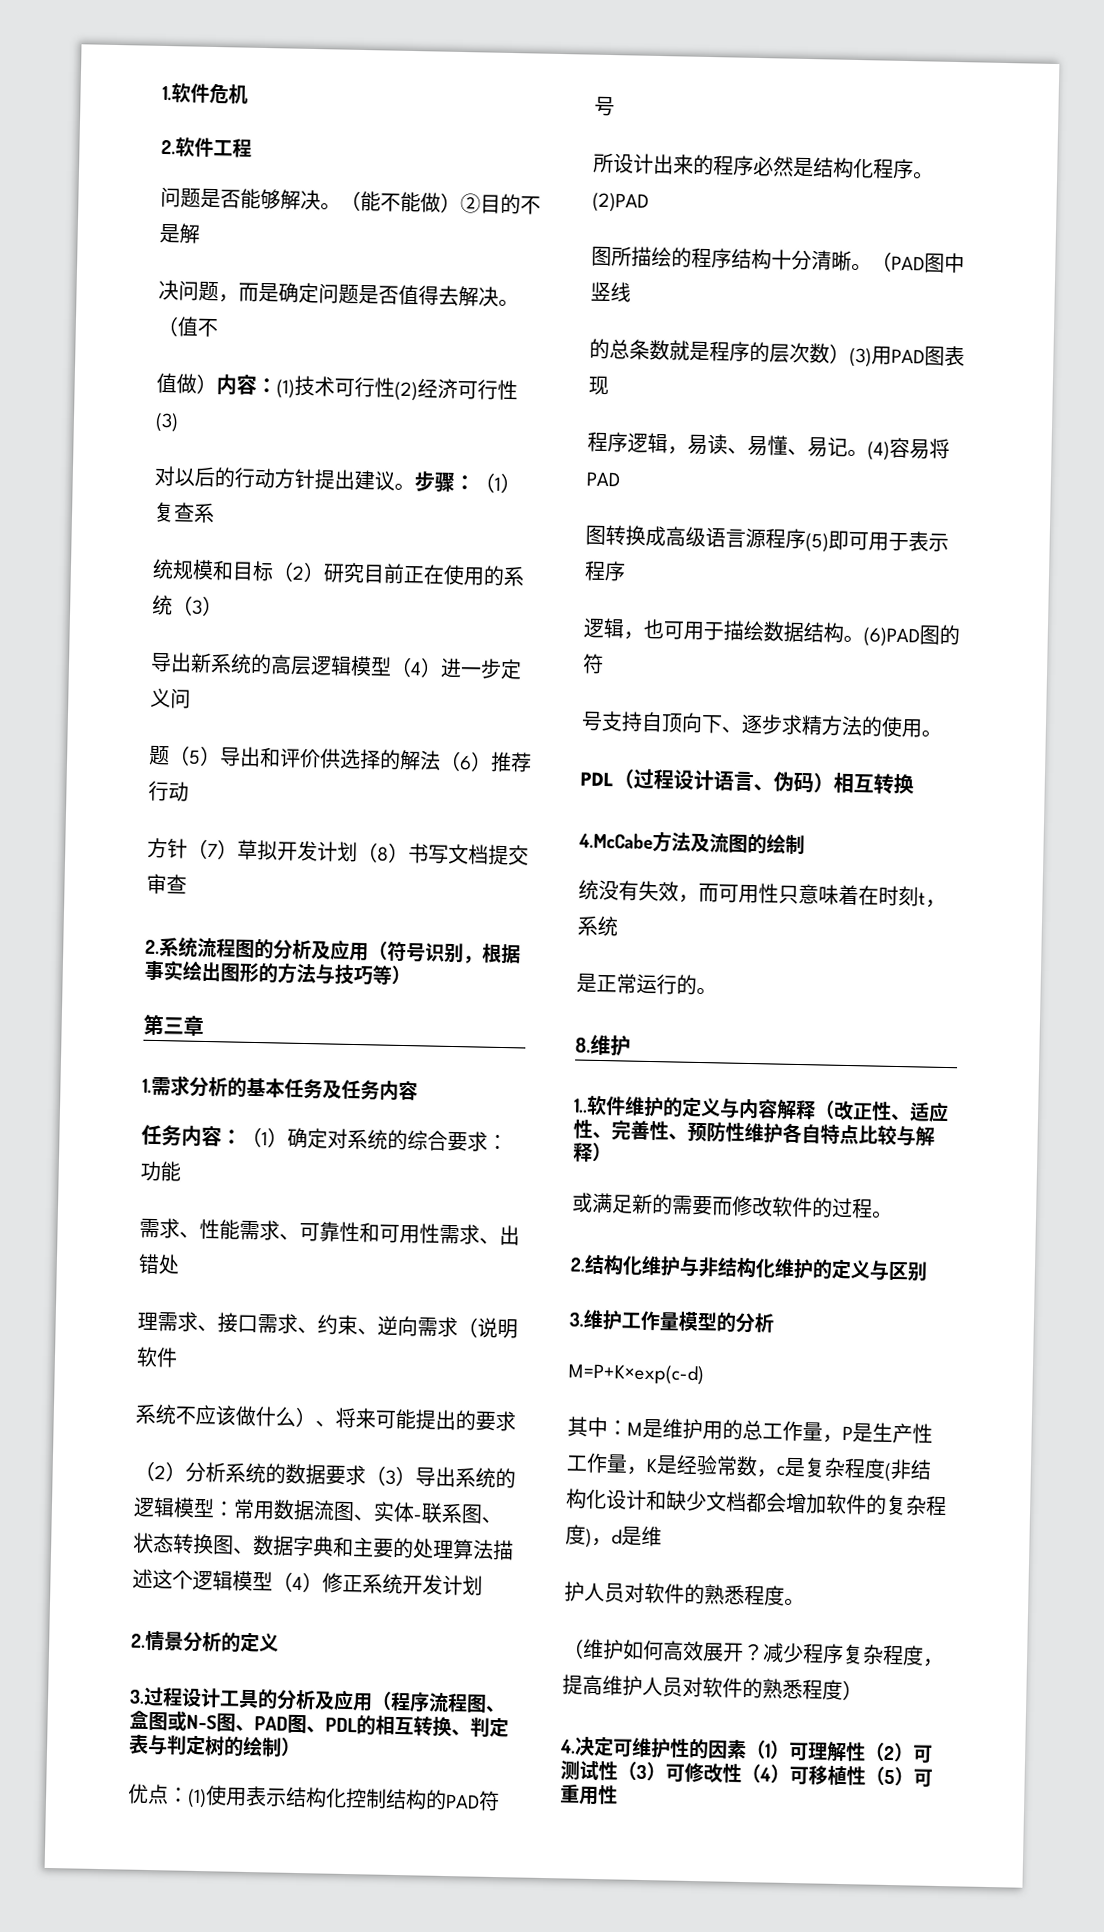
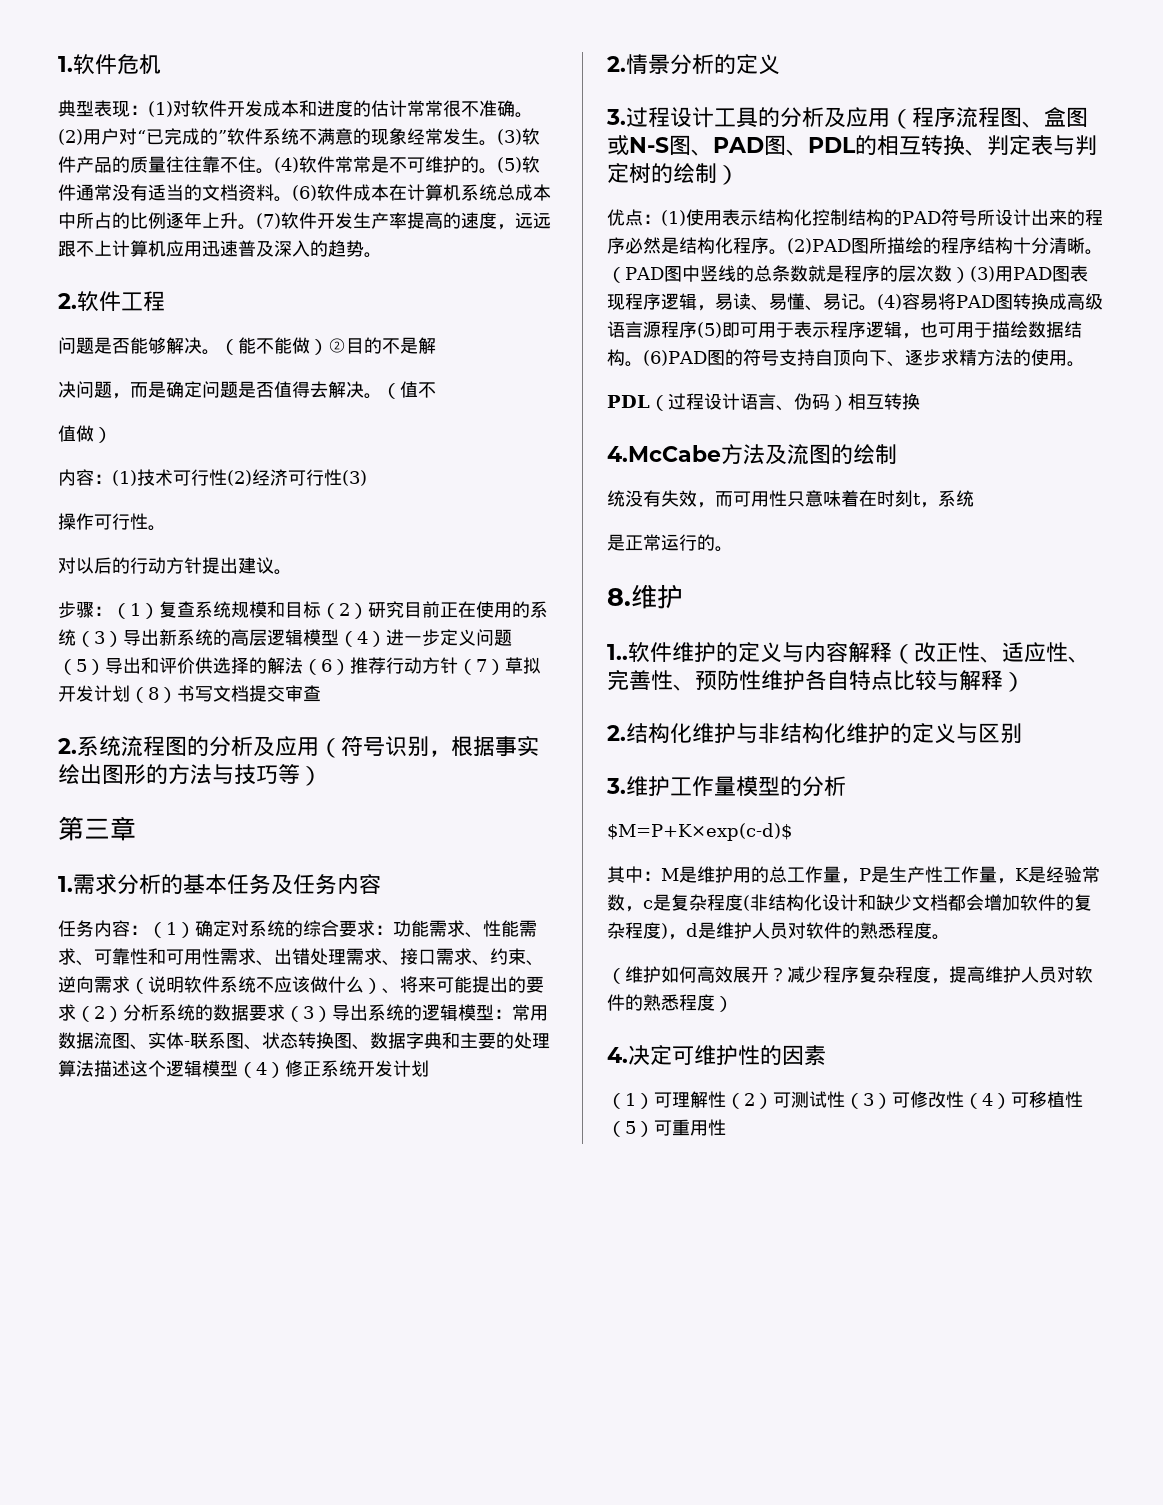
(248, 94) none -> [58,100,533,118] [58,128,540,146] [58,156,540,174] [58,184,551,202] [58,212,551,230] [58,240,382,258] // 典型表现：(1)对软件开发成本和进度的估计常常很不准确。(2)用户对“已完成的”软件系统不满意的现象经常发生。(3)软件产品的质量往往靠不住。(4)软件常常是不可维护的。(5)软件通常没有适当的文档资料。(6)软件成本在计算机系统总成本中所占的比例逐年上升。(7)软件开发生产率提高的速度，远远跟不上计算机应用迅速普及深入的趋势。
(217, 384) none -> (112, 435) //
(179, 422) none -> [58,513,166,531] // 操作可行性。
(415, 487) none -> (292, 572) //
(215, 513) // -> (213, 609) none
(223, 606) // -> (123, 639) none
(191, 698) // -> (494, 637) none
(189, 791) // -> (422, 665) none
(181, 1171) // -> (429, 928) none
(180, 1264) // -> (328, 956) none
(178, 1357) // -> (220, 984) none
(516, 1421) // -> (76, 1012) none
(615, 106) // -> (977, 218) none
(649, 202) // -> (851, 246) none
(631, 292) // -> (736, 273) none
(609, 385) // -> (625, 302) none
(621, 479) // -> (995, 301) none
(626, 571) // -> (866, 329) none
(604, 663) // -> (761, 357) none
[572,1192,893,1219] // 或满足新的需要而修改软件的过程。 -> (1025, 682) none
[568,1363,704,1386] M=P+K×exp(c-d) -> [607,823,792,841] $M=P+K×exp(c-d)$
(662, 1536) // -> (734, 930) none
(747, 1749) none -> (826, 1055) //

